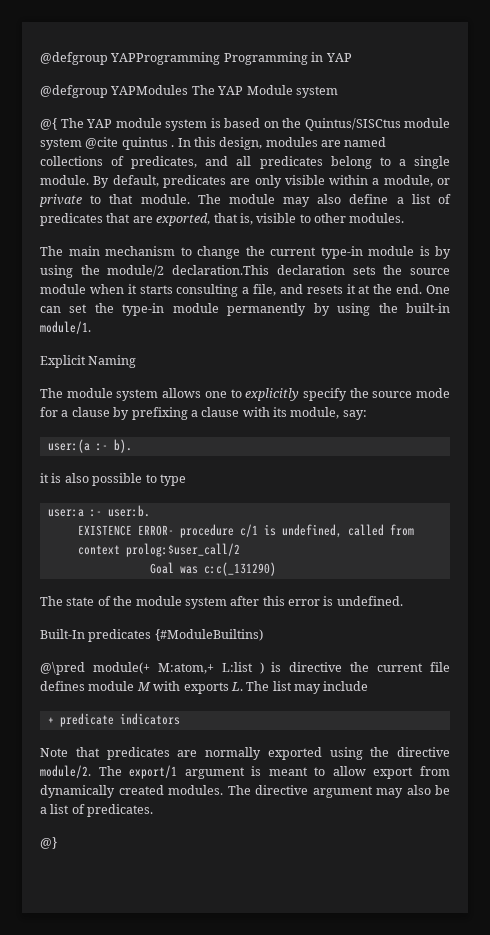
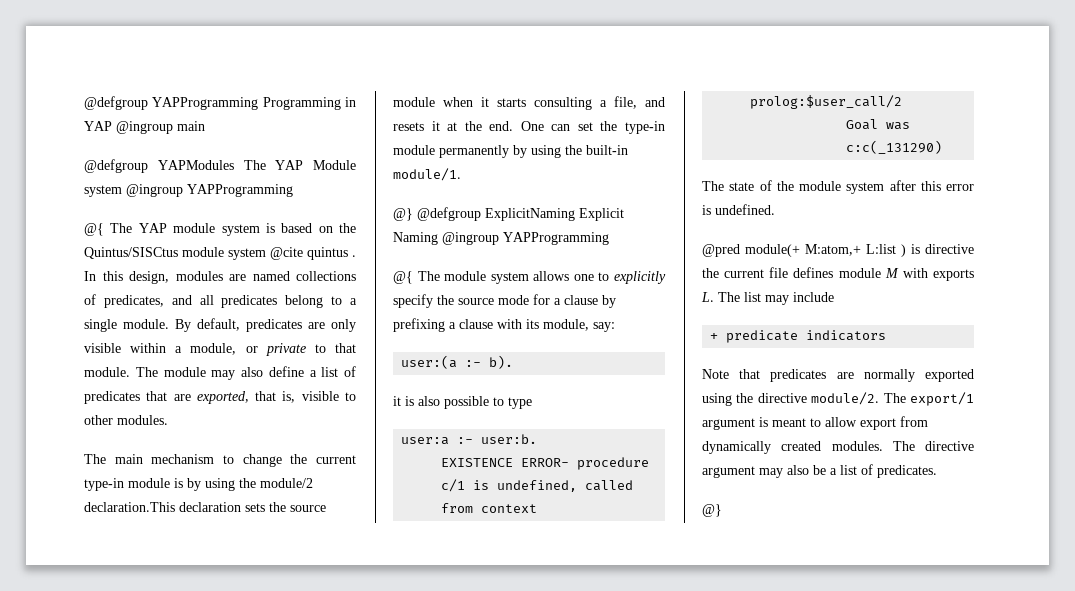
(352, 57) none -> [116,121,205,134] @ingroup main
(338, 92) none -> [126,184,293,197] @ingroup YAPProgramming
(91, 327) none -> [393,207,575,221] @} @defgroup ExplicitNaming
(137, 361) // -> [442,232,609,245] [393,271,413,284] @ingroup YAPProgramming // @{
[40,629,263,642] [40,662,85,675] Built-In predicates {#ModuleBuiltins) // @\pred -> [702,244,740,257] @pred

